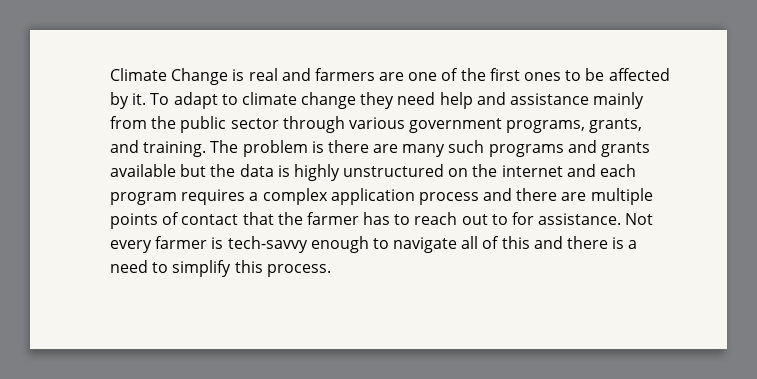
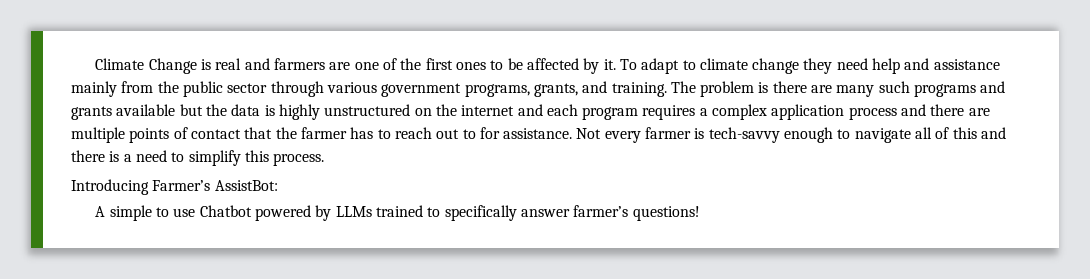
(331, 270) none -> [71,179,278,195] [95,205,700,221] // Introducing Farmer’s AssistBot: // A simple to use Chatbot powered by LLMs trained to specifically answer farmer’s questions!

